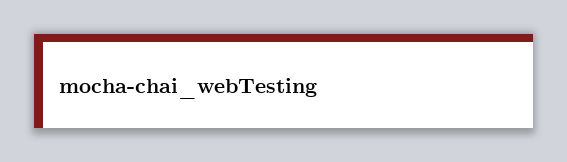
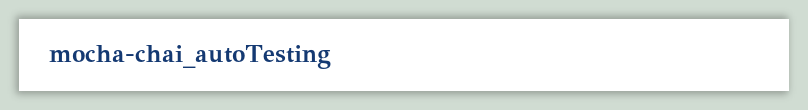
[59,78,317,99] mocha-chai_webTesting -> [49,45,331,69] mocha-chai_autoTesting

